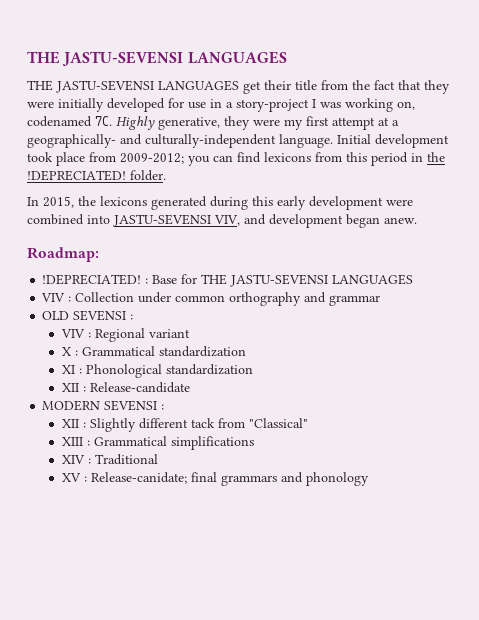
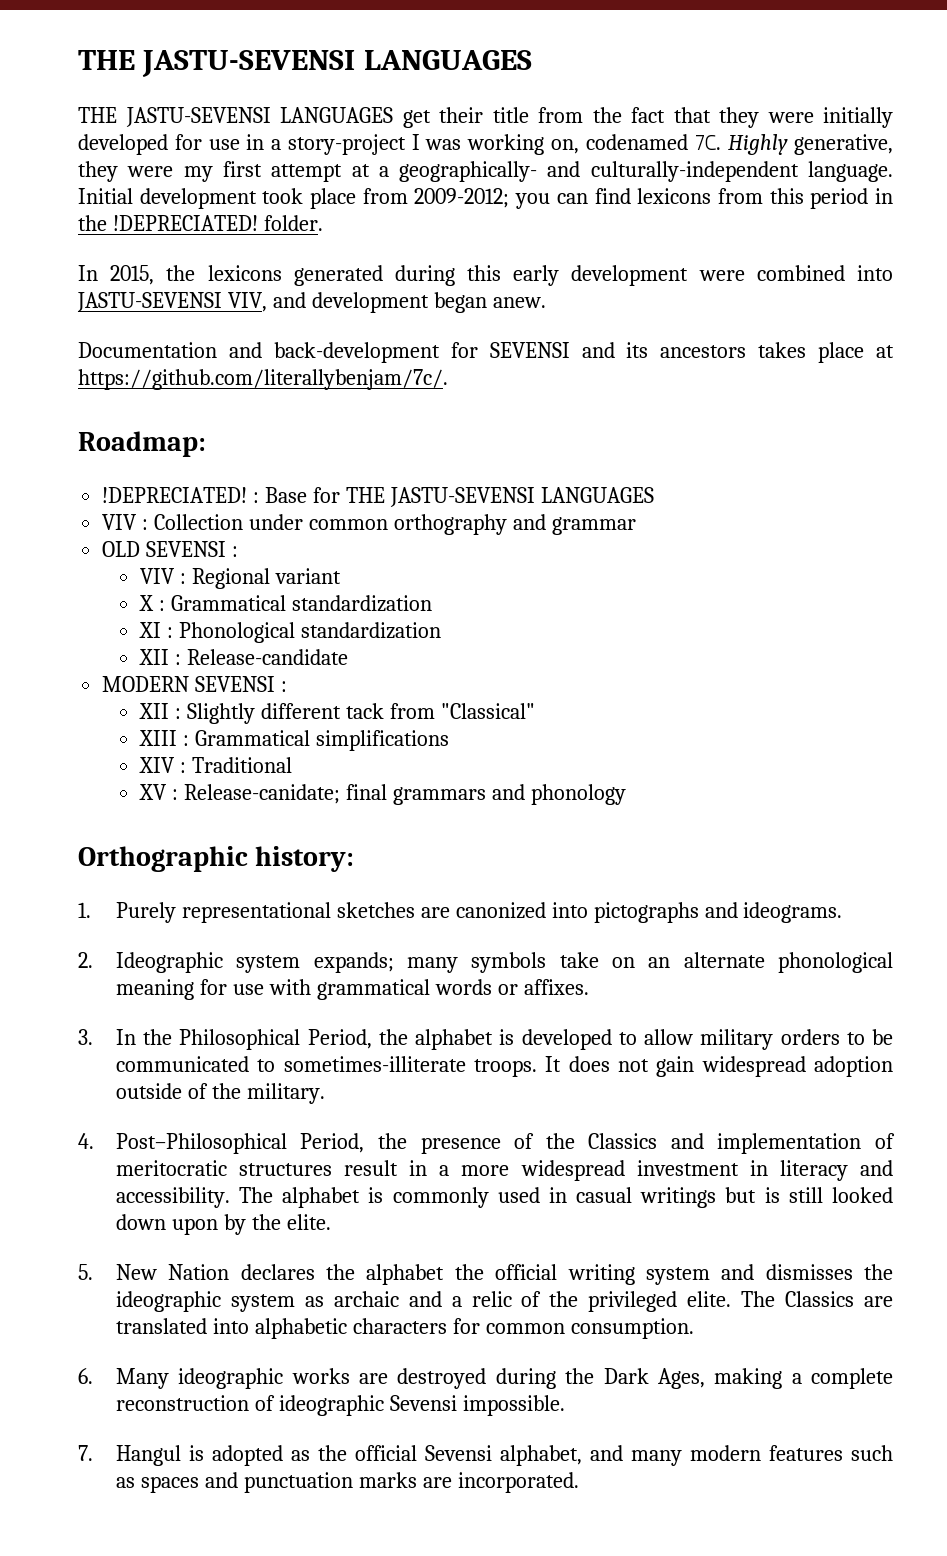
(417, 220) none -> [78,342,894,363] [78,369,448,390] // Documentation and back-development for SEVENSI and its ancestors takes place at https://github.com/literallybenjam/7c/.
(369, 479) none -> [78,846,355,872] [78,902,843,923] [78,952,893,973] [115,979,589,1000] [78,1029,893,1050] [115,1056,893,1077] [115,1083,325,1104] [78,1133,896,1154] [115,1160,893,1181] [115,1187,893,1208] [115,1214,331,1235] [78,1264,894,1285] [115,1291,893,1312] [115,1318,694,1339] [78,1368,894,1389] [115,1395,565,1416] [78,1445,894,1466] [115,1472,579,1493] // Orthographic history: // 1. Purely representational sketches are canonized into pictographs and ideograms. // 2. Ideographic system expands; many symbols take on an alternate phonological meaning for use with grammatical words or affixes. // 3. In the Philosophical Period, the alphabet is developed to allow military orders to be communicated to sometimes-illiterate troops. It does not gain widespread adoption outside of the military. // 4. Post–Philosophical Period, the presence of the Classics and implementation of meritocratic structures result in a more widespread investment in literacy and accessibility. The alphabet is commonly used in casual writings but is still looked down upon by the elite. // 5. New Nation declares the alphabet the official writing system and dismisses the ideographic system as archaic and a relic of the privileged elite. The Classics are translated into alphabetic characters for common consumption. // 6. Many ideographic works are destroyed during the Dark Ages, making a complete reconstruction of ideographic Sevensi impossible. // 7. Hangul is adopted as the official Sevensi alphabet, and many modern features such as spaces and punctuation marks are incorporated.

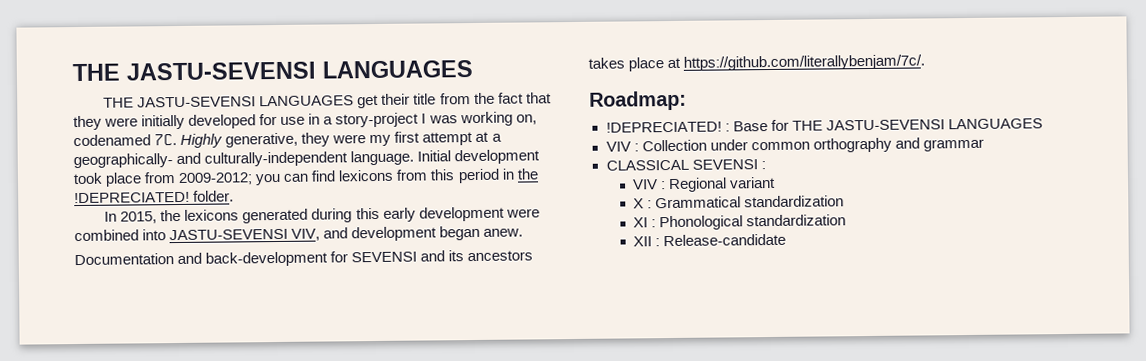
[102,541,141,557] OLD -> [605,159,689,171] CLASSICAL
[102,676,288,692] [139,703,535,724] [139,730,449,751] [139,757,292,773] [139,784,626,805] [78,846,355,872] [78,902,843,923] [78,952,893,973] [115,979,589,1000] [78,1029,893,1050] [115,1056,893,1077] [115,1083,325,1104] [78,1133,896,1154] [115,1160,893,1181] [115,1187,893,1208] [115,1214,331,1235] [78,1264,894,1285] [115,1291,893,1312] [115,1318,694,1339] [78,1368,894,1389] [115,1395,565,1416] [78,1445,894,1466] [115,1472,579,1493] // MODERN SEVENSI : // XII : Slightly different tack from "Classical" // XIII : Grammatical simplifications // XIV : Traditional // XV : Release-canidate; final grammars and phonology // Orthographic history: // 1. Purely representational sketches are canonized into pictographs and ideograms. // 2. Ideographic system expands; many symbols take on an alternate phonological meaning for use with grammatical words or affixes. // 3. In the Philosophical Period, the alphabet is developed to allow military orders to be communicated to sometimes-illiterate troops. It does not gain widespread adoption outside of the military. // 4. Post–Philosophical Period, the presence of the Classics and implementation of meritocratic structures result in a more widespread investment in literacy and accessibility. The alphabet is commonly used in casual writings but is still looked down upon by the elite. // 5. New Nation declares the alphabet the official writing system and dismisses the ideographic system as archaic and a relic of the privileged elite. The Classics are translated into alphabetic characters for common consumption. // 6. Many ideographic works are destroyed during the Dark Ages, making a complete reconstruction of ideographic Sevensi impossible. // 7. Hangul is adopted as the official Sevensi alphabet, and many modern features such as spaces and punctuation marks are incorporated. -> (787, 240) none

